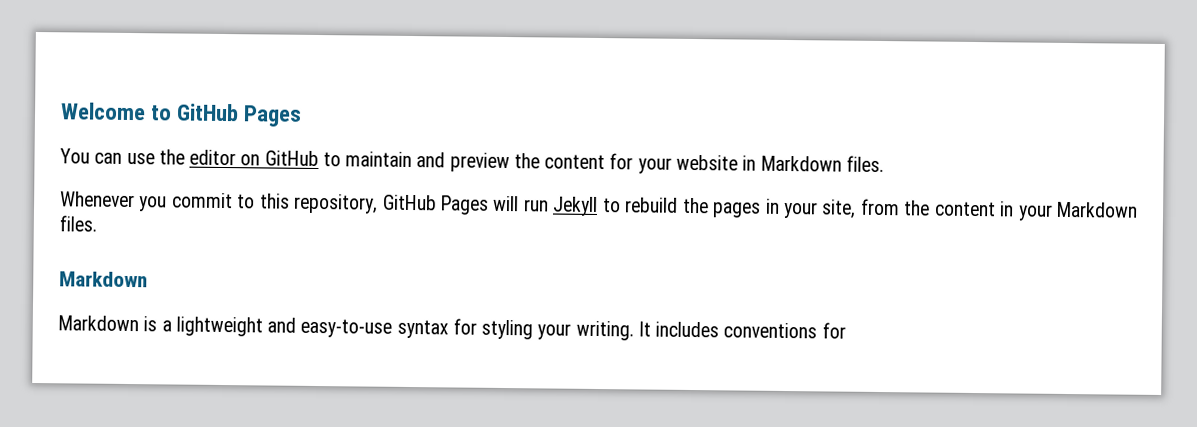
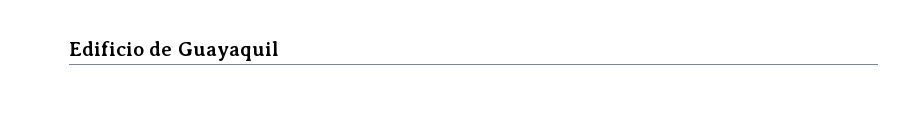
[60,102,303,127] [60,148,884,174] [60,191,1138,221] [59,215,97,232] [59,271,148,288] [58,315,846,341] Welcome to GitHub Pages // You can use the editor on GitHub to maintain and preview the content for your website in Markdown files. // Whenever you commit to this repository, GitHub Pages will run Jekyll to rebuild the pages in your site, from the content in your Markdown files. // Markdown // Markdown is a lightweight and easy-to-use syntax for styling your writing. It includes conventions for -> [69,41,279,61] Edificio de Guayaquil

